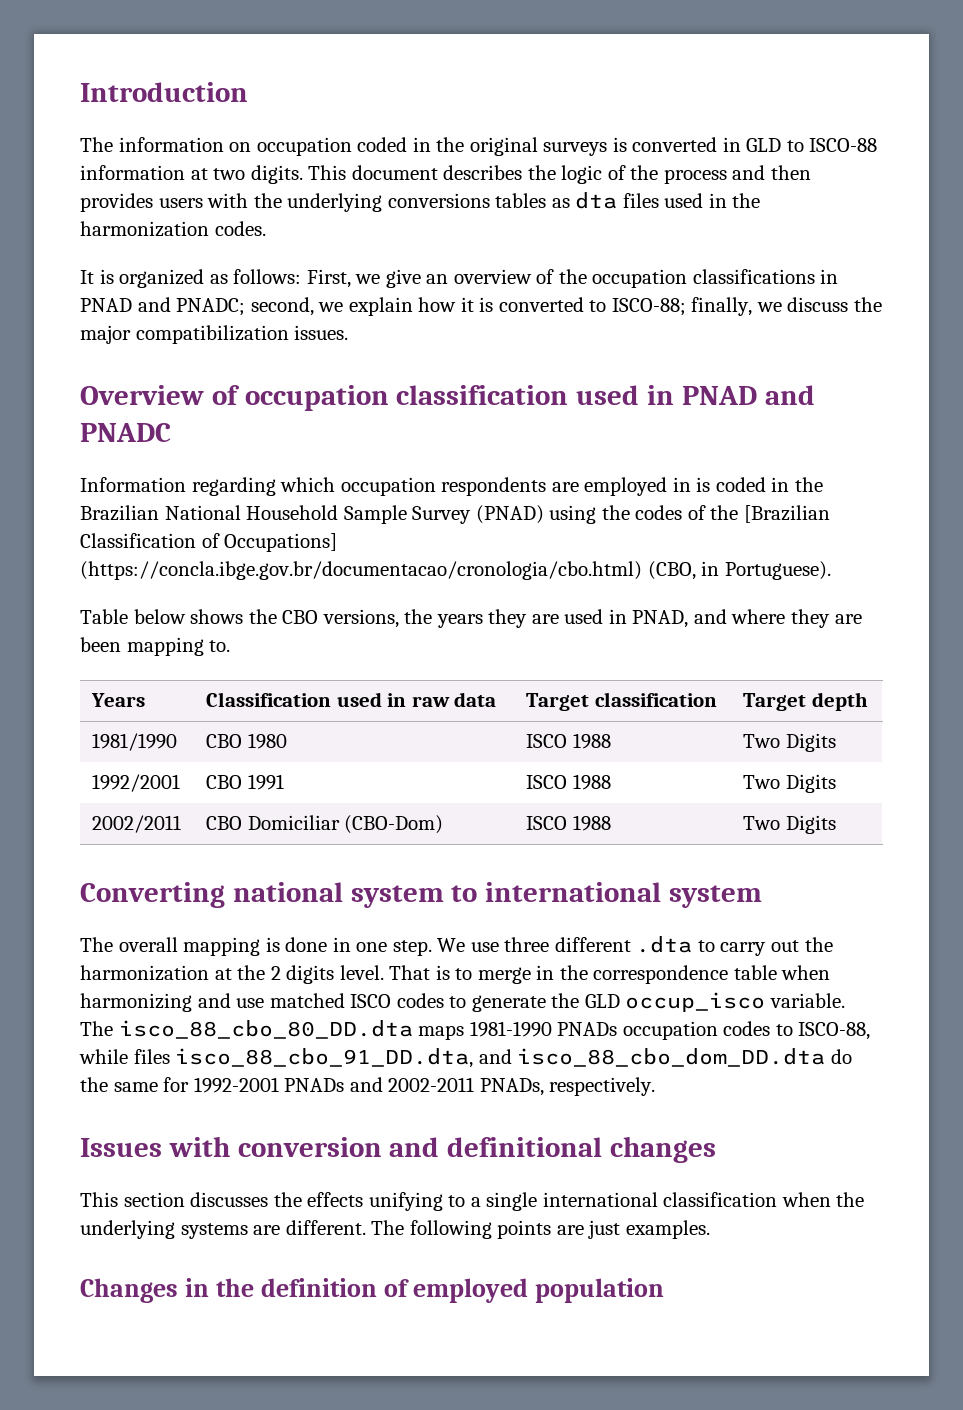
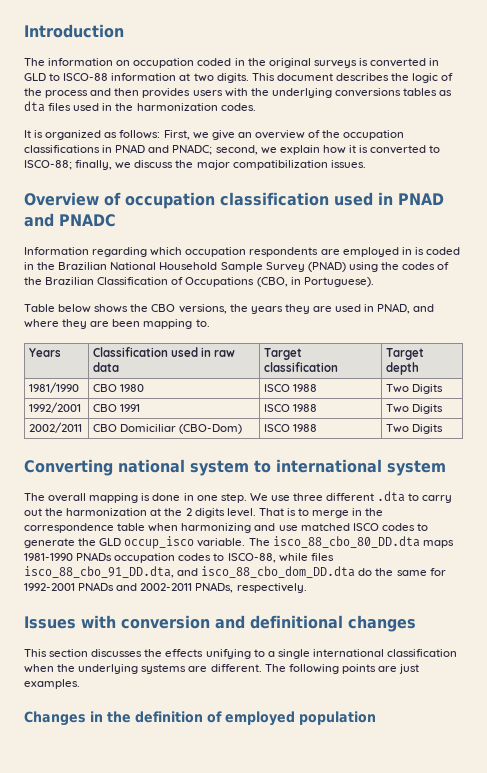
[743,505,830,523] [Brazilian -> [45,277,95,285] Brazilian
[224,533,338,552] [80,561,642,580] Occupations] (https://concla.ibge.gov.br/documentacao/cronologia/cbo.html) -> [185,277,255,287] Occupations

